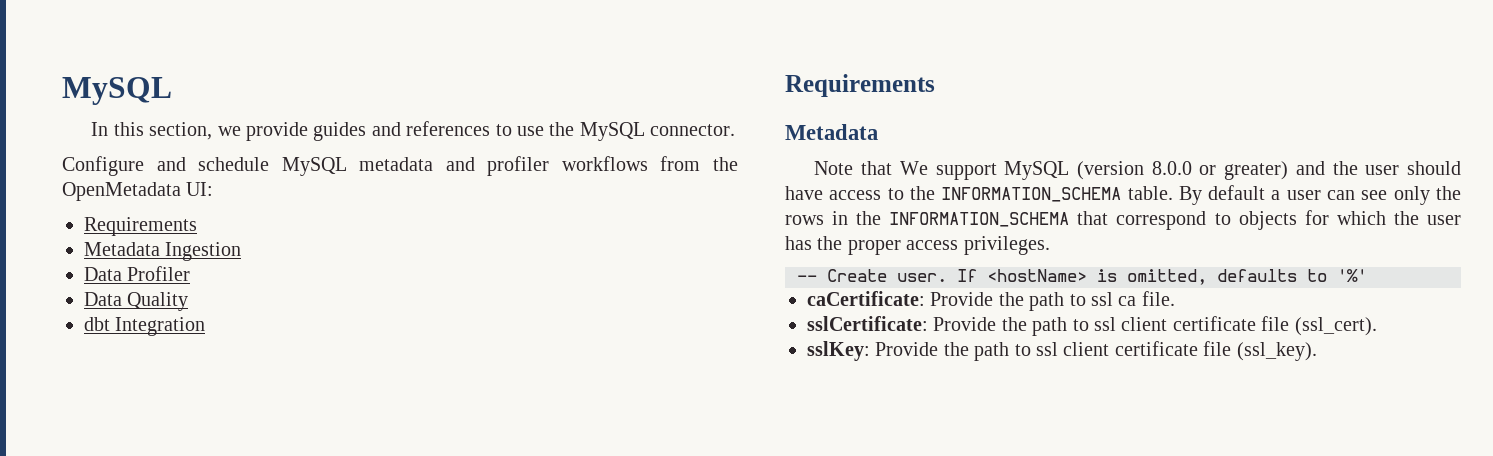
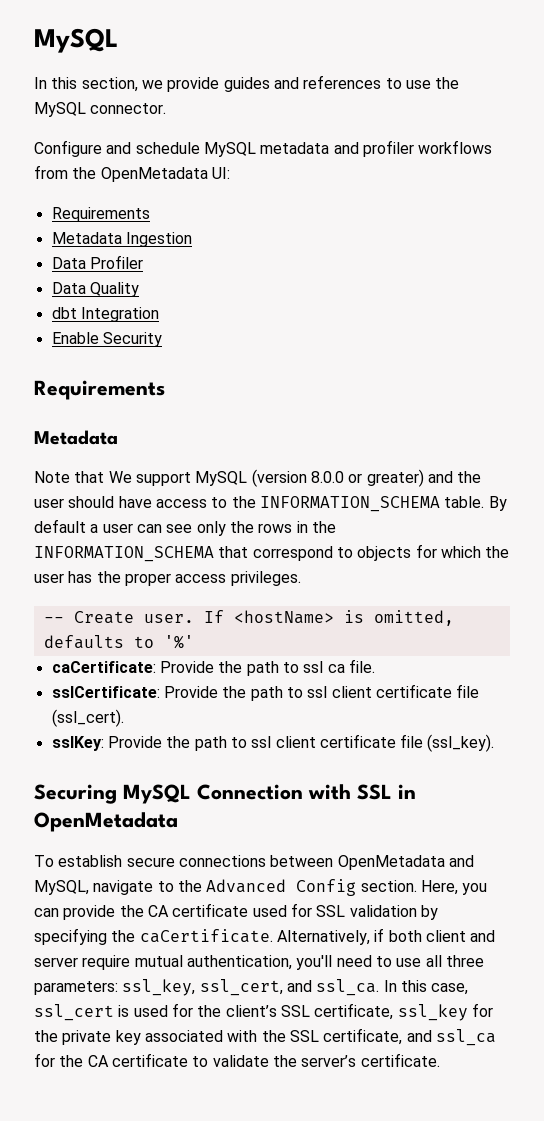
(206, 326) none -> [51,332,162,347] // Enable Security
(1317, 351) none -> [34,784,416,804] [34,812,178,832] [34,855,474,870] [34,879,488,896] [34,903,438,920] [34,928,496,945] [34,955,484,970] [34,979,469,996] [34,1003,493,1021] [34,1028,496,1046] [34,1053,440,1067] // Securing MySQL Connection with SSL in OpenMetadata // To establish secure connections between OpenMetadata and MySQL, navigate to the Advanced Config section. Here, you can provide the CA certificate used for SSL validation by specifying the caCertificate. Alternatively, if both client and server require mutual authentication, you'll need to use all three parameters: ssl_key, ssl_cert, and ssl_ca. In this case, ssl_cert is used for the client’s SSL certificate, ssl_key for the private key associated with the SSL certificate, and ssl_ca for the CA certificate to validate the server’s certificate.

